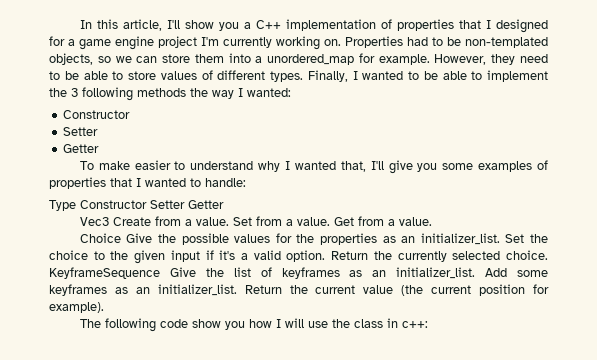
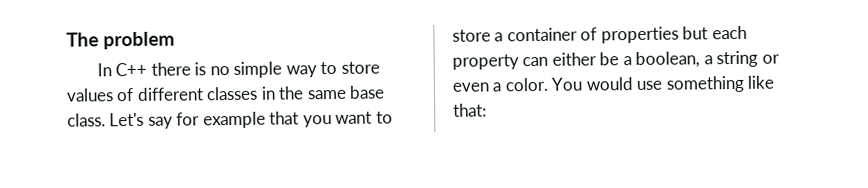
[79,19,548,33] [49,36,548,50] [49,53,548,65] [49,71,108,80] In this article, I'll show you a C++ implementation of properties that I designed for a game engine project I'm currently working on. Properties had to be non-templated objects, so we can store them into a unordered_map for example. However, they need to be able -> [66,31,176,50] [96,61,317,78] The problem // In C++ there is no simple way
[270,70,548,82] [49,87,291,101] [63,110,131,119] [63,127,99,136] [63,144,100,153] [79,160,549,174] [49,177,246,189] [49,200,224,211] [79,216,432,226] [79,233,548,245] [49,250,548,264] [49,267,548,279] [49,284,550,296] [49,302,104,313] [79,318,428,332] types. Finally, I wanted to be able to implement the 3 following methods the way I wanted: // Constructor // Setter // Getter // To make easier to understand why I wanted that, I'll give you some examples of properties that I wanted to handle: // Type Constructor Setter Getter // Vec3 Create from a value. Set from a value. Get from a value. // Choice Give the possible values for the properties as an initializer_list. Set the choice to the given input if it's a valid option. Return the currently selected choice. KeyframeSequence Give the list of keyframes as an initializer_list. Add some keyframes as an initializer_list. Return the current value (the current position for example). // The following code show you how I will use the class in c++: -> [206,85,386,101] [67,111,393,129] [452,25,747,44] [452,50,780,70] [452,75,775,93] [453,103,487,117] classes in the same base class. Let's say for example that you want to store a container of properties but each property can either be a boolean, a string or even a color. You would use something like that:

